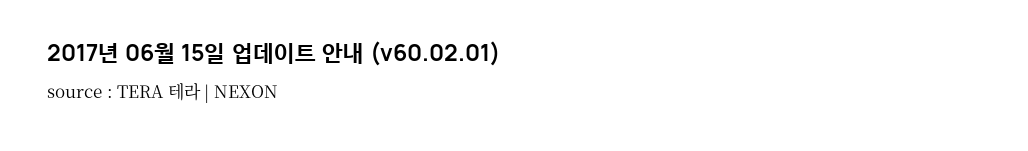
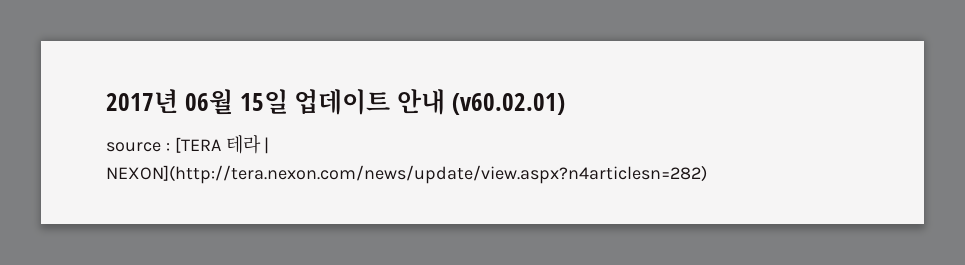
[117,85,165,98] TERA -> [174,137,221,153] [TERA
[213,85,278,98] NEXON -> [106,165,707,184] NEXON](http://tera.nexon.com/news/update/view.aspx?n4articlesn=282)

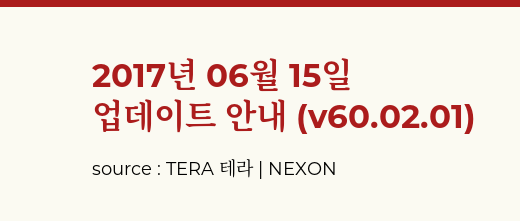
[174,137,221,153] [TERA -> [166,162,214,175] TERA
[106,165,707,184] NEXON](http://tera.nexon.com/news/update/view.aspx?n4articlesn=282) -> [268,162,337,175] NEXON

